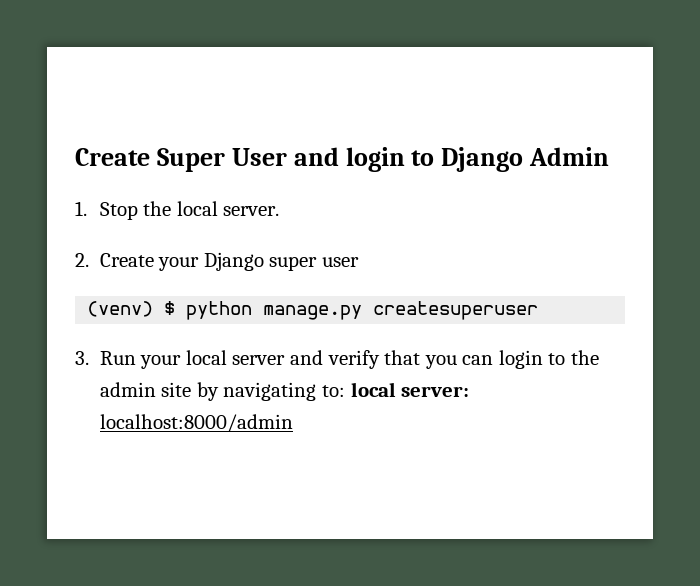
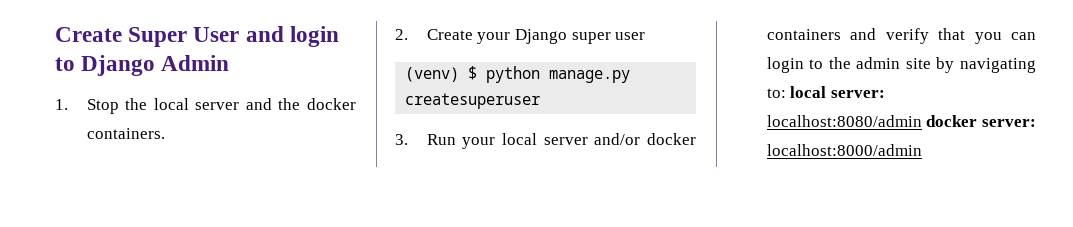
[223,206,280,216] server. -> [195,98,356,110] [86,128,165,139] server and the docker containers.
(286, 360) none -> [594,133,696,145] [766,29,841,40] and/or docker containers
(470, 391) none -> [766,115,1036,127] localhost:8080/admin docker server:

